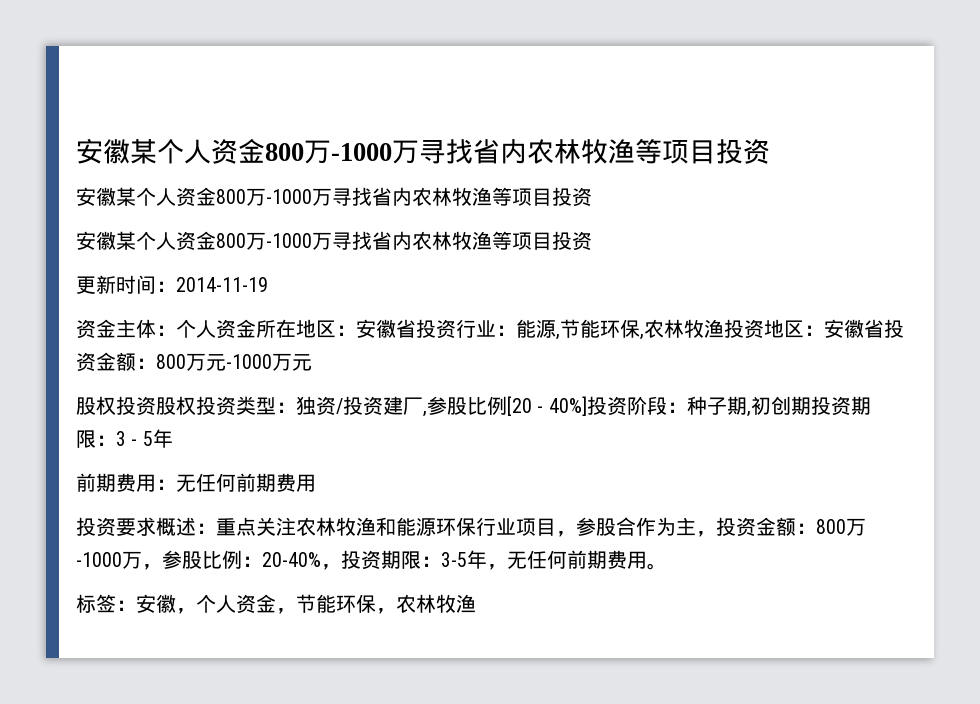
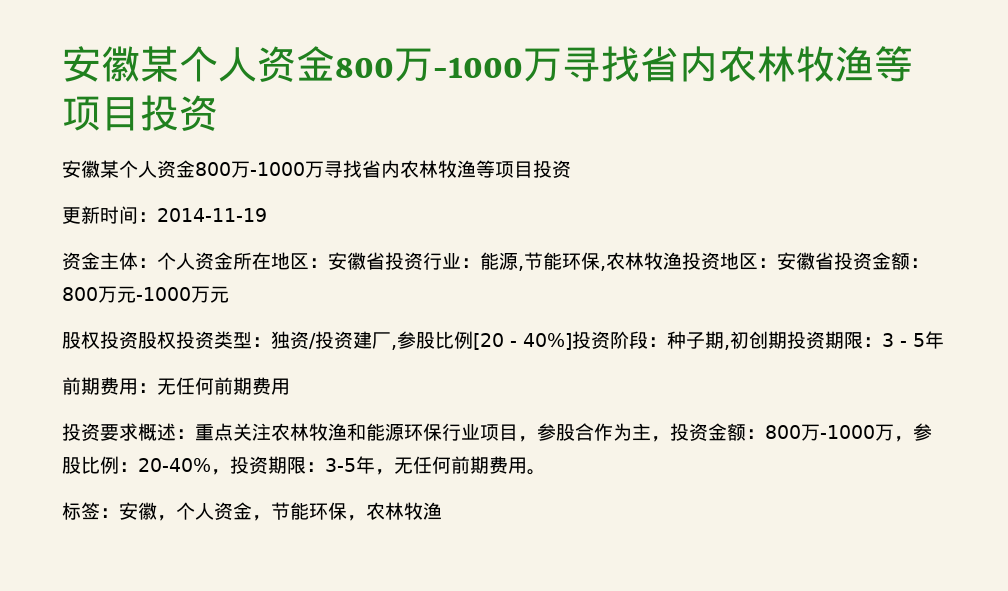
[76,231,592,251] // 安徽某个人资金800万-1000万寻找省内农林牧渔等项目投资 -> (571, 169) none

